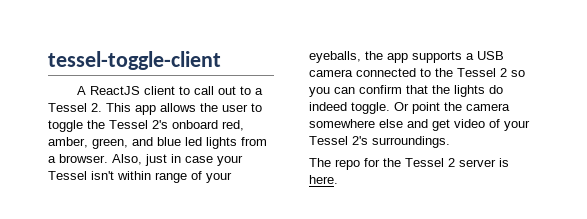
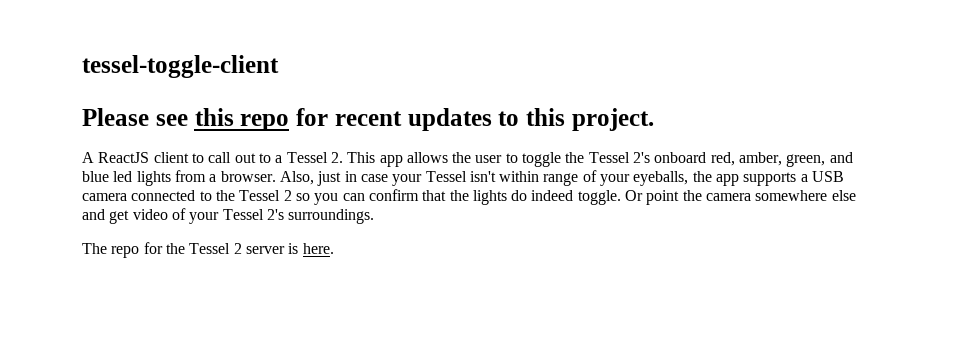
(221, 60) none -> [82,108,654,131] // Please see this repo for recent updates to this project.

